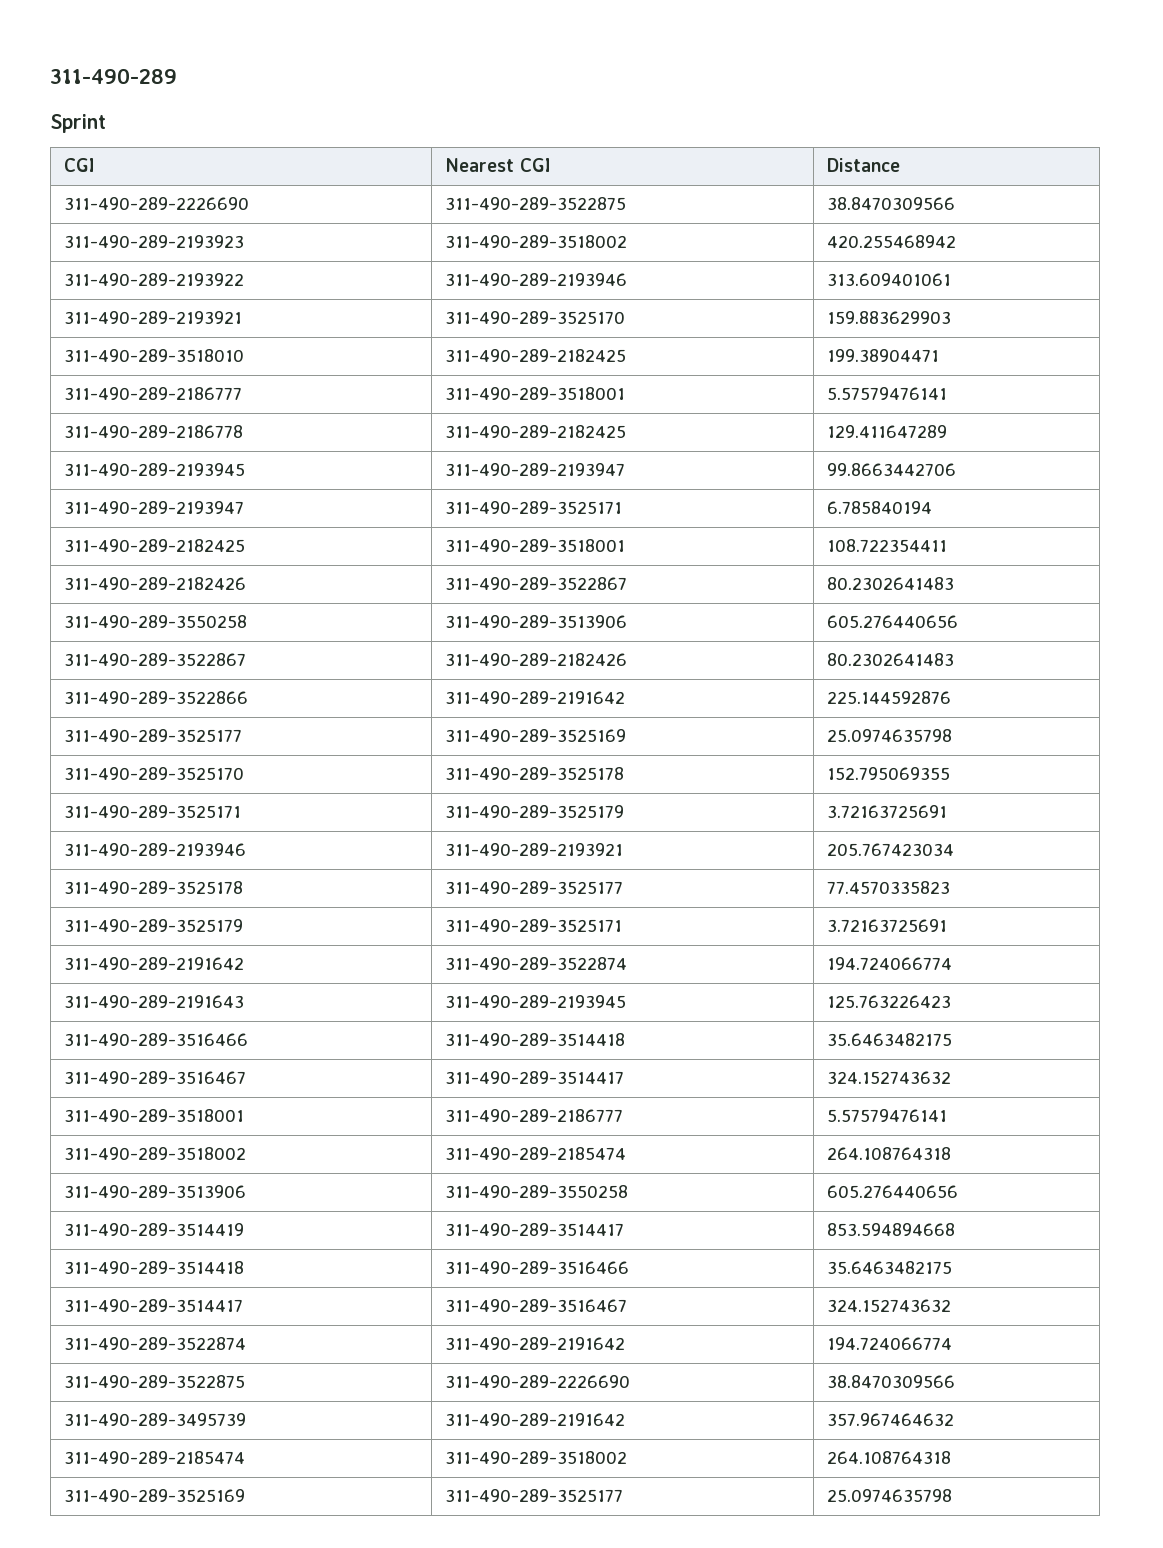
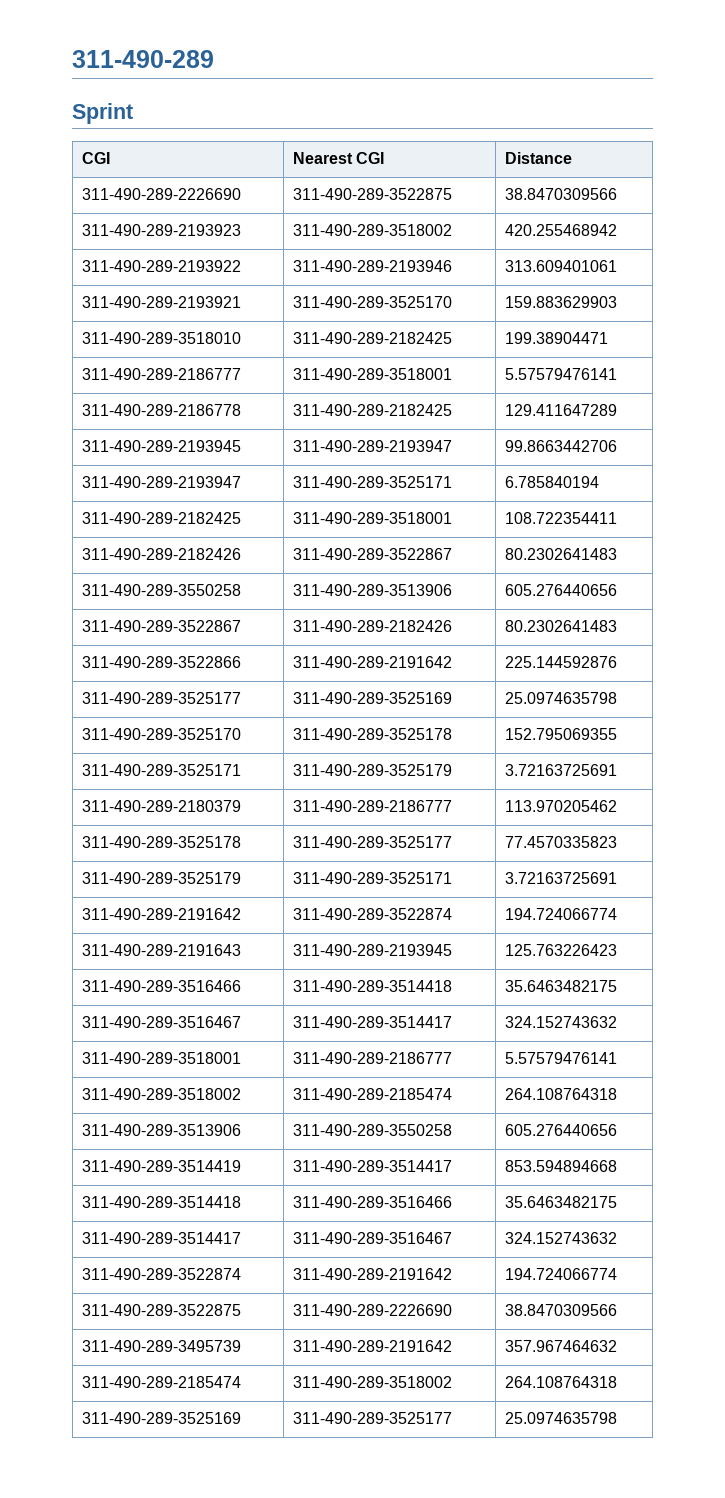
[64,843,247,856] [445,843,624,856] [827,843,955,856] 311-490-289-2193946 | 311-490-289-2193921 | 205.767423034 -> [81,800,241,812] [292,800,452,812] [504,800,617,812] 311-490-289-2180379 | 311-490-289-2186777 | 113.970205462

